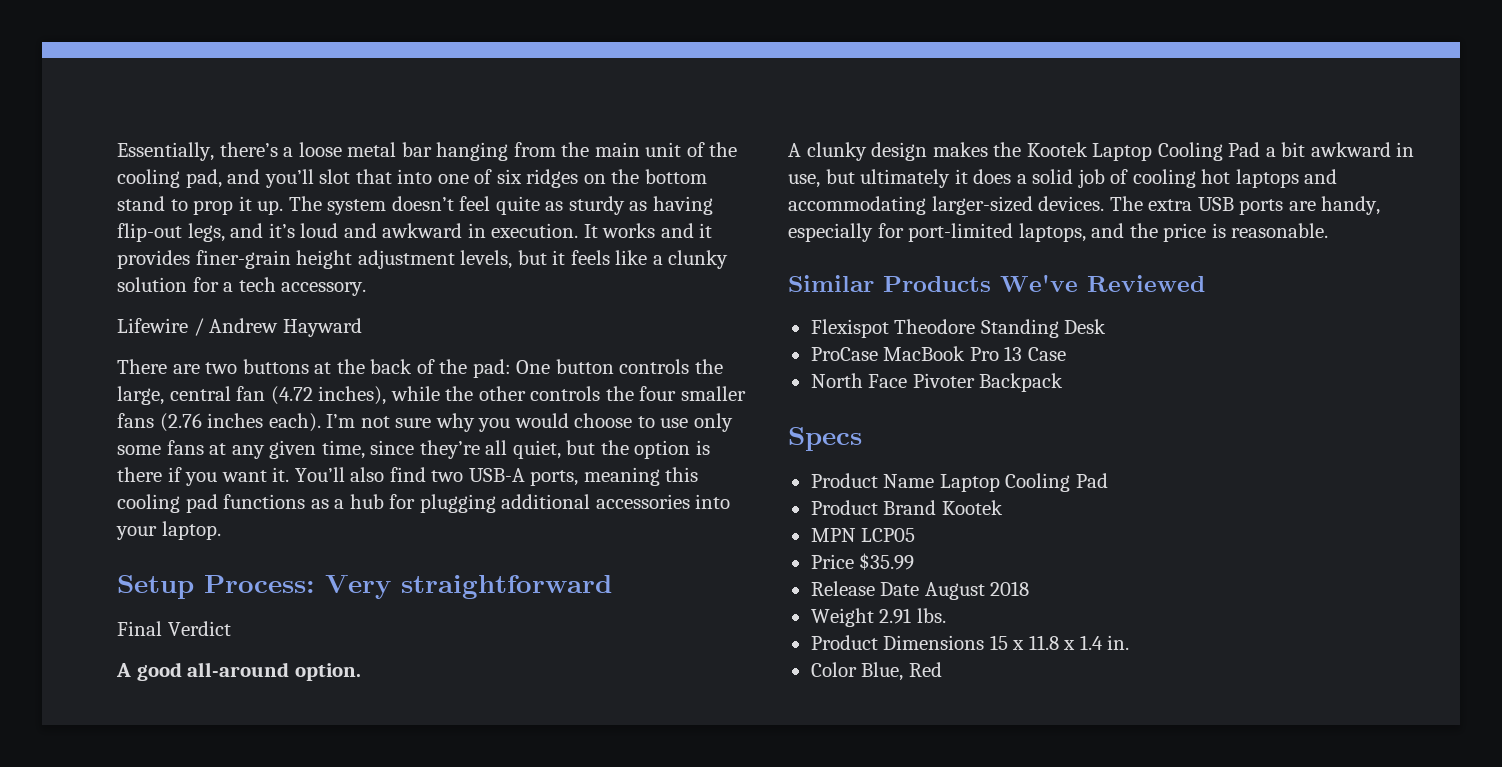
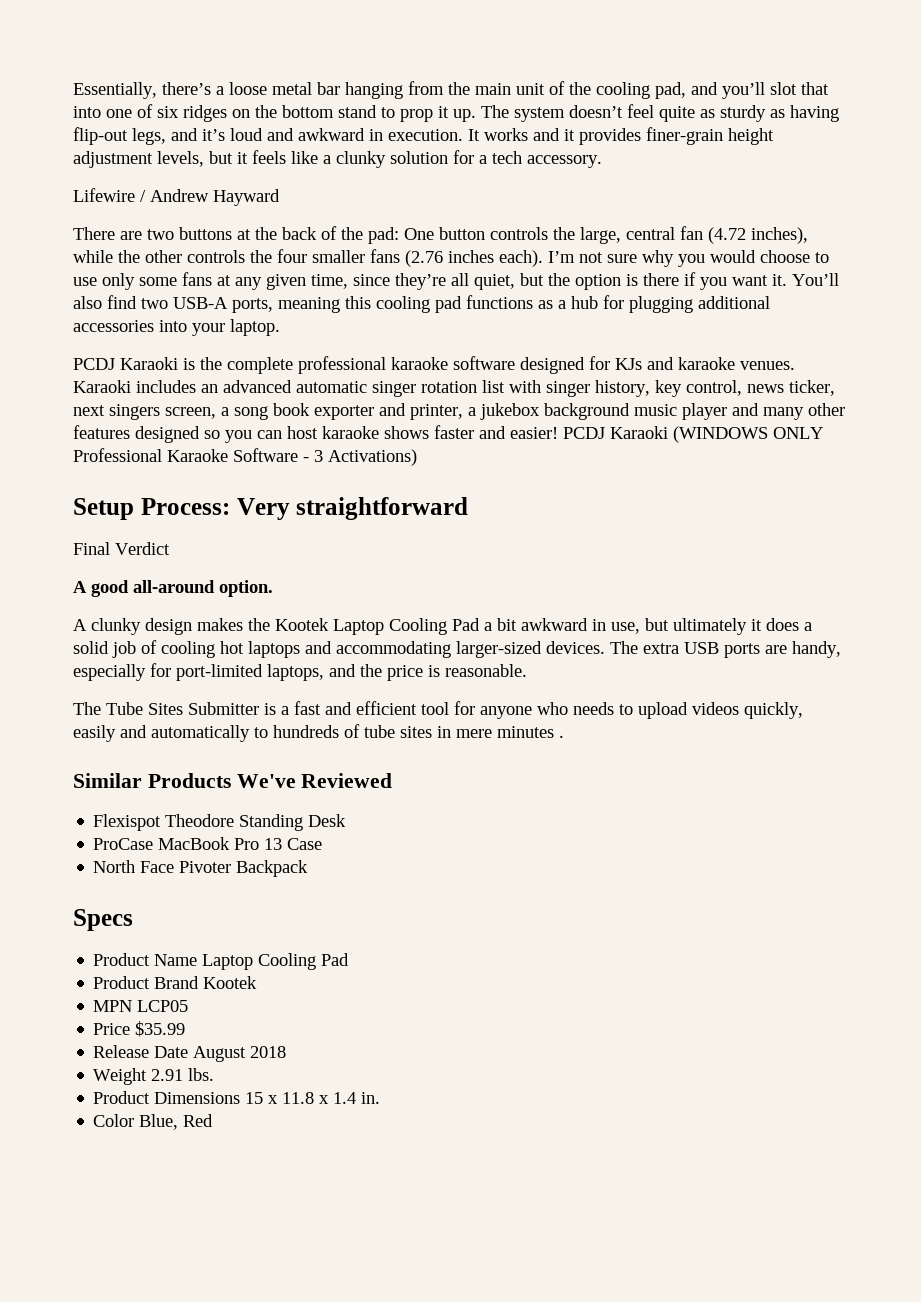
(221, 530) none -> [73,356,795,374] [73,380,835,397] [73,403,845,420] [73,425,823,443] [73,448,417,466] // PCDJ Karaoki is the complete professional karaoke software designed for KJs and karaoke venues. Karaoki includes an advanced automatic singer rotation list with singer history, key control, news ticker, next singers screen, a song book exporter and printer, a jukebox background music player and many other features designed so you can host karaoke shows faster and easier! PCDJ Karaoki (WINDOWS ONLY Professional Karaoke Software - 3 Activations)
(1329, 230) none -> [73,701,803,719] [73,724,564,742] // The Tube Sites Submitter is a fast and efficient tool for anyone who needs to upload videos quickly, easily and automatically to hundreds of tube sites in mere minutes .

